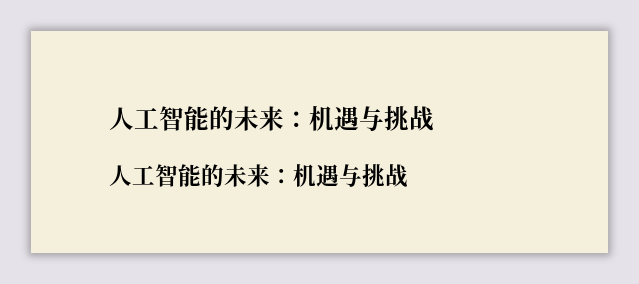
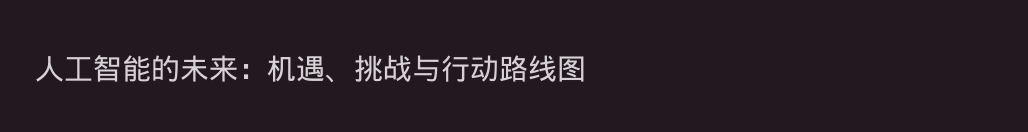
[109,106,434,132] [109,164,408,188] 人工智能的未来：机遇与挑战 // 人工智能的未来：机遇与挑战 -> [35,55,586,83] 人工智能的未来：机遇、挑战与行动路线图

